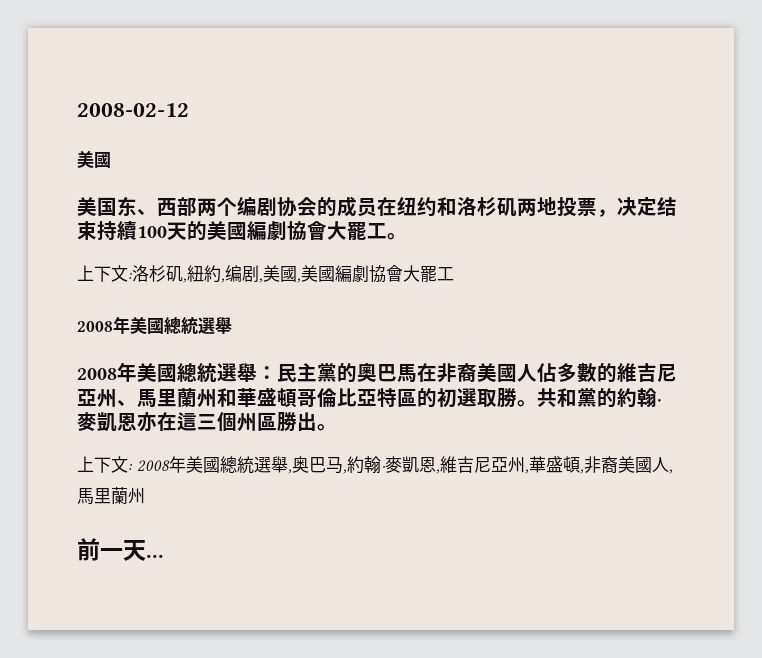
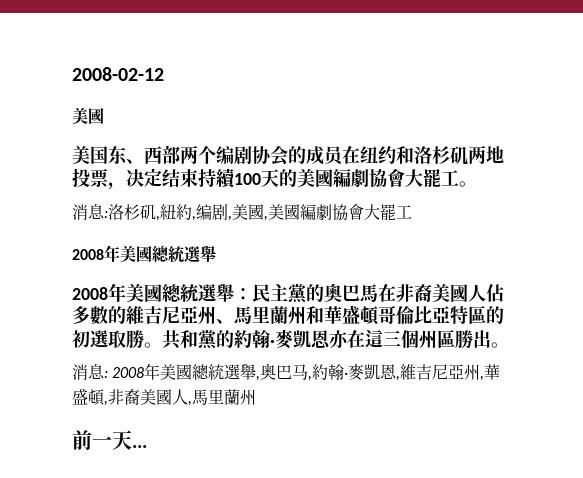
[77,265,128,282] 上下文 -> [72,204,105,220] 消息
[77,456,128,473] 上下文 -> [72,364,105,380] 消息

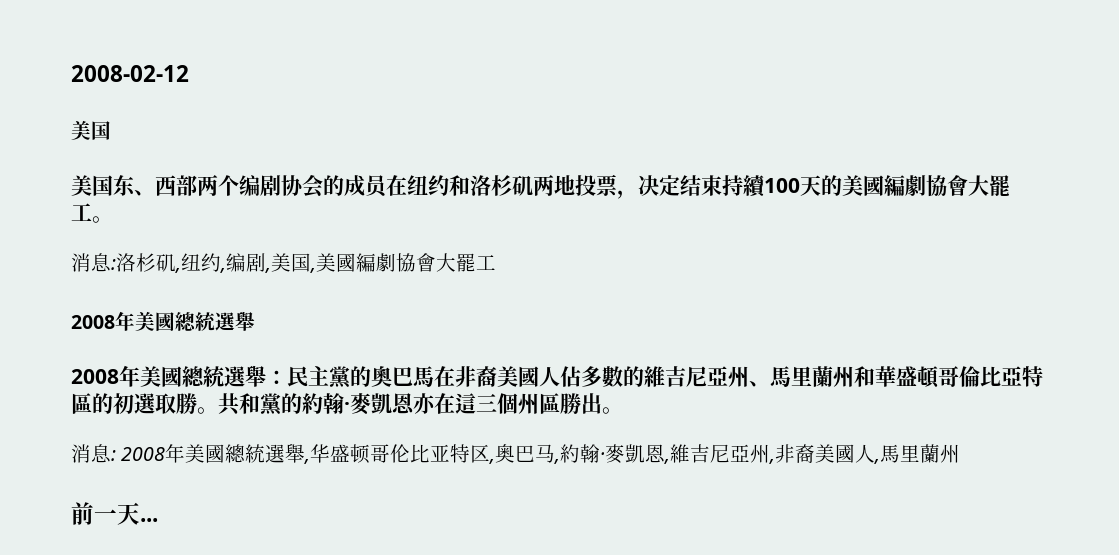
[88,108,104,124] 國 -> [91,121,111,140] 国
[160,204,192,220] 紐約 -> [181,253,221,272] 纽约
[248,204,264,220] 國 -> [291,253,311,272] 国
(261, 378) none -> [310,444,496,464] 华盛顿哥伦比亚特区,
[484,364,501,380] [72,389,108,406] 華盛頓, -> (776, 461) none

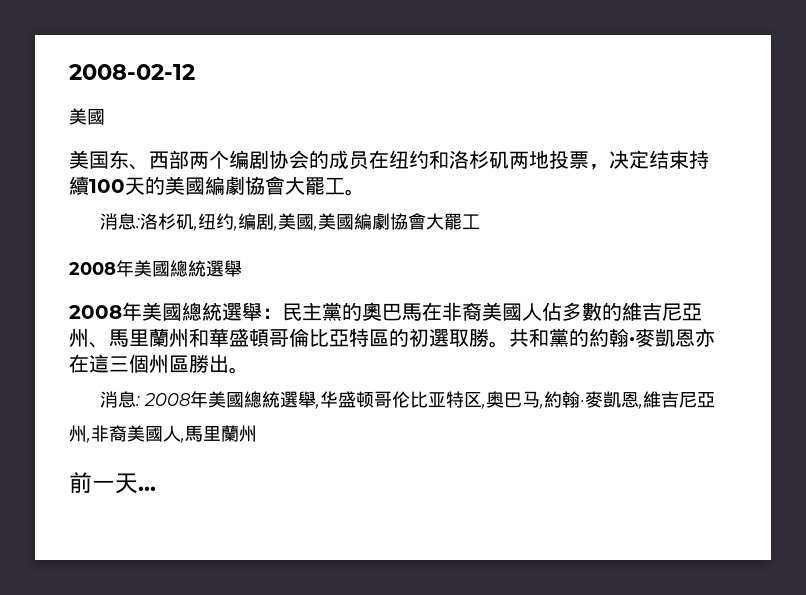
[91,121,111,140] 国 -> [87,109,105,125] 國
[291,253,311,272] 国 -> [296,214,315,230] 國

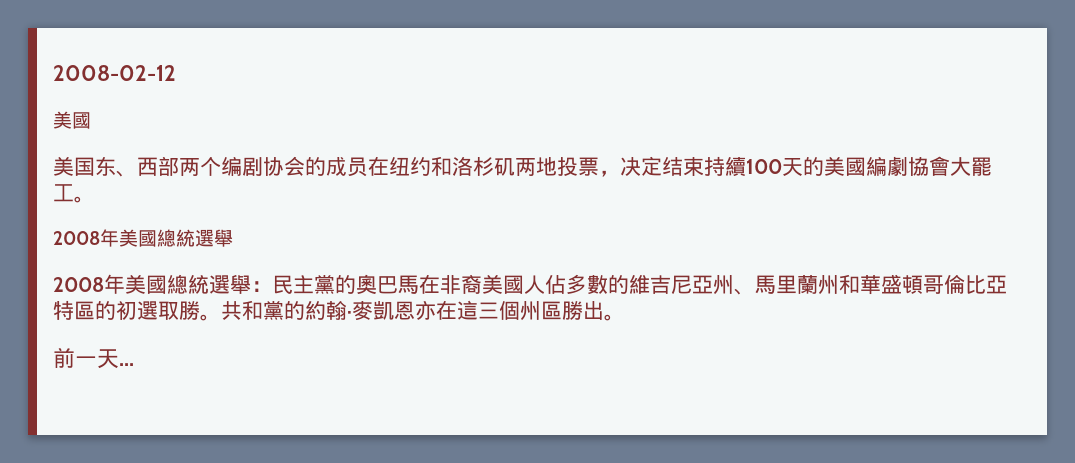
[100,213,481,231] // 消息:洛杉矶,纽约,编剧,美國,美國編劇協會大罷工 -> (95, 199) none
[100,391,716,409] [69,425,257,443] // 消息: 2008年美國總統選舉,华盛顿哥伦比亚特区,奥巴马,約翰·麥凱恩,維吉尼亞州,非裔美國人,馬里蘭州 -> (625, 317) none

